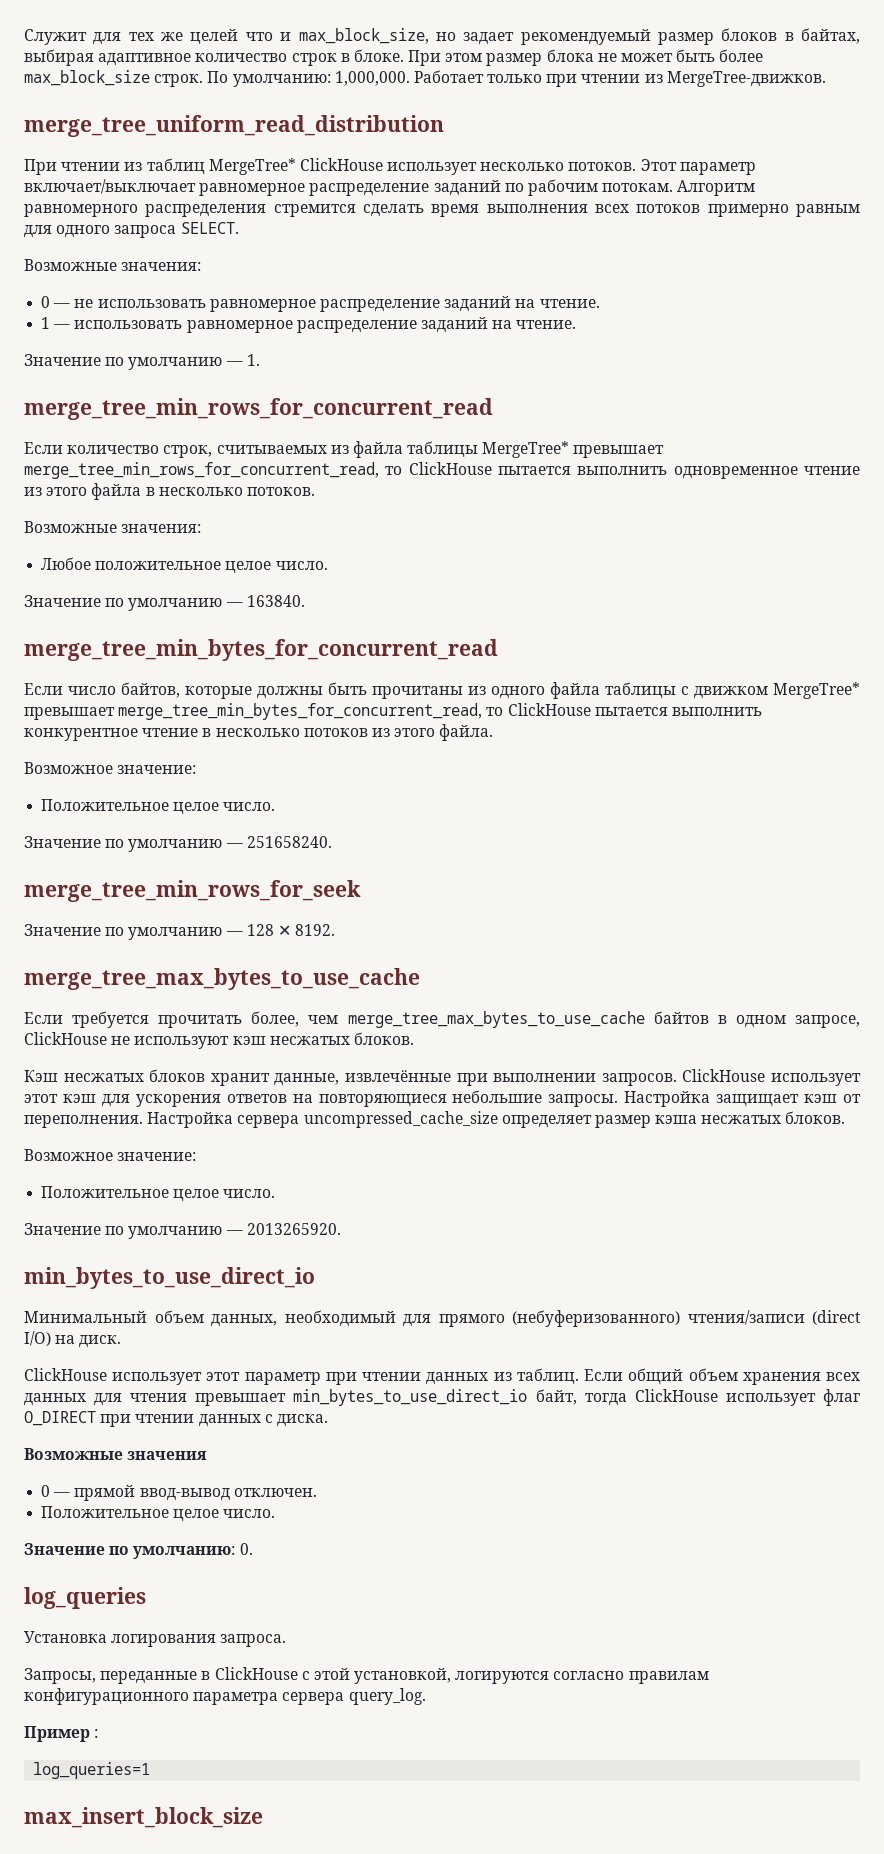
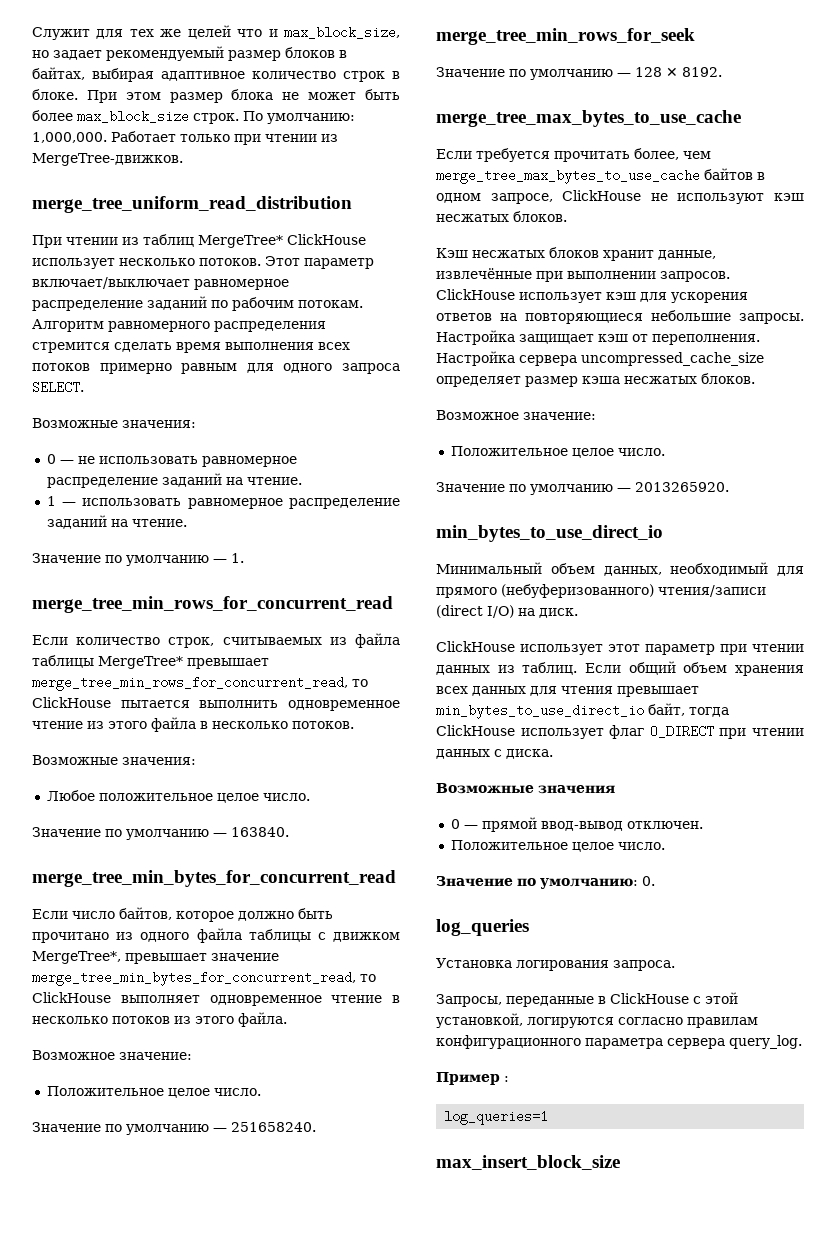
[185,682,463,699] которые должны быть прочитаны -> [176,908,333,922] [32,932,109,943] которое должно быть прочитано
[773,682,860,699] [24,703,762,720] [24,728,138,741] MergeTree* превышает merge_tree_min_bytes_for_concurrent_read, то ClickHouse пытается выполнить конкурентное -> [32,951,279,964] [32,971,376,986] [32,992,322,1006] MergeTree*, превышает значение merge_tree_min_bytes_for_concurrent_read, то ClickHouse выполняет одновременное
[24,1094,58,1103] этот -> (602, 297) none

